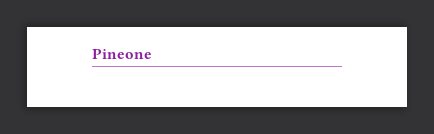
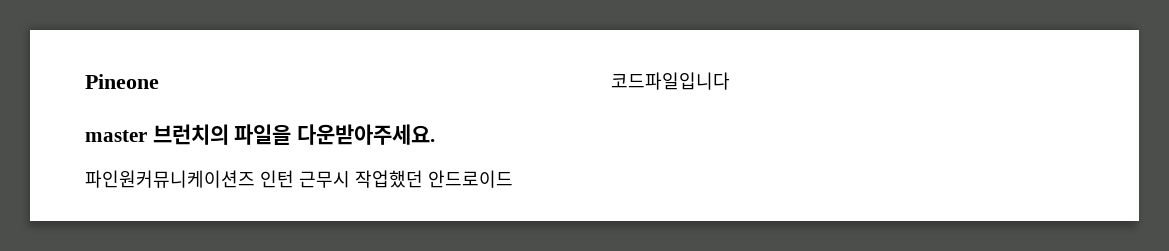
(152, 53) none -> [85,124,436,145] [85,170,513,188] [611,72,730,90] // master 브런치의 파일을 다운받아주세요. // 파인원커뮤니케이션즈 인턴 근무시 작업했던 안드로이드 코드파일입니다

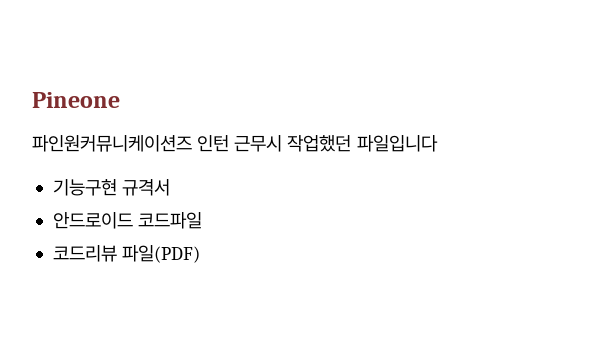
[85,124,436,145] // master 브런치의 파일을 다운받아주세요. -> (120, 100) none
[428,170,513,188] [611,72,730,90] 안드로이드 코드파일입니다 -> [356,135,438,152] [52,179,171,196] [52,212,203,229] [52,245,201,263] 파일입니다 // 기능구현 규격서 // 안드로이드 코드파일 // 코드리뷰 파일(PDF)

